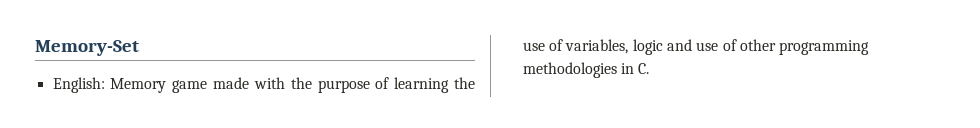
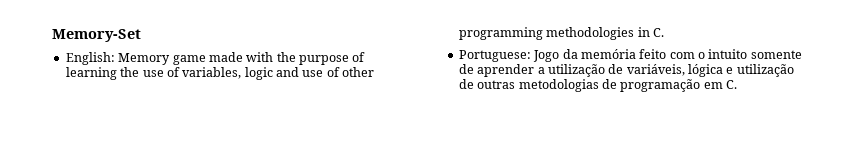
(650, 68) none -> [458,49,802,62] [458,64,794,77] [458,79,737,92] // Portuguese: Jogo da memória feito com o intuito somente de aprender a utilização de variáveis, lógica e utilização de outras metodologias de programação em C.

